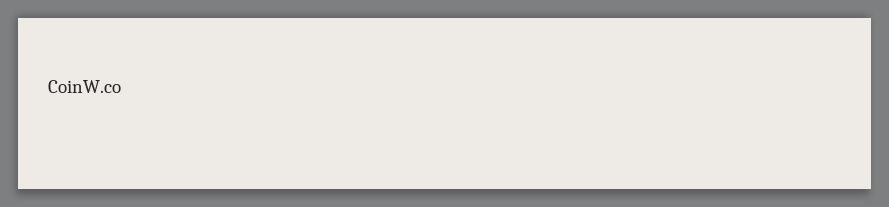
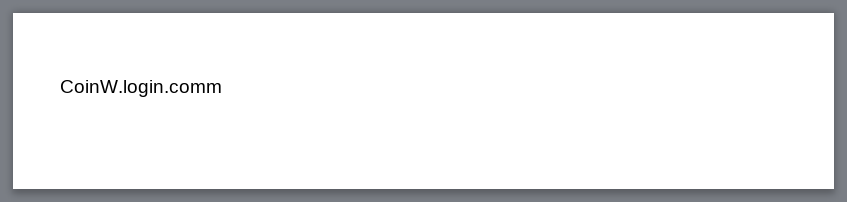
[48,80,121,93] CoinW.co -> [60,80,222,97] CoinW.login.comm

